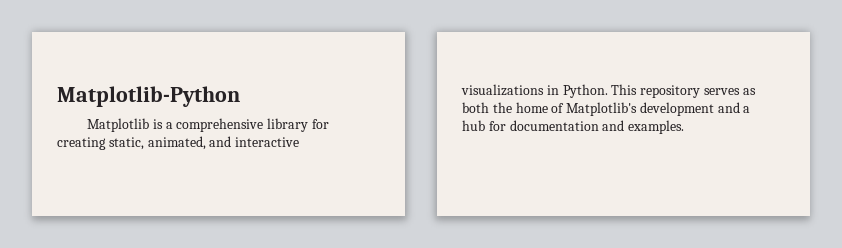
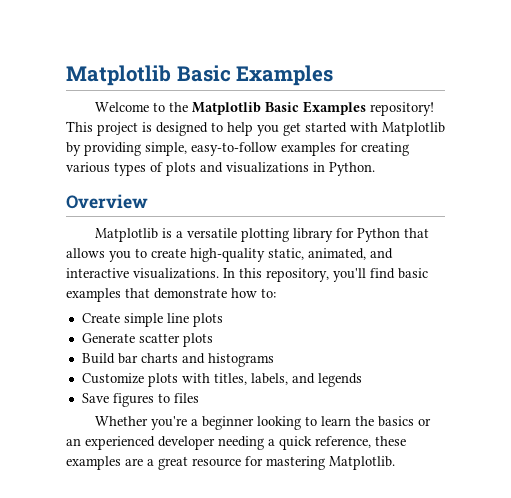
[57,86,240,107] [87,118,329,132] [57,136,300,150] [461,84,756,98] [462,102,751,116] [462,120,685,134] Matplotlib-Python // Matplotlib is a comprehensive library for creating static, animated, and interactive visualizations in Python. This repository serves as both the home of Matplotlib's development and a hub for documentation and examples. -> [66,65,334,86] [95,101,435,116] [66,121,445,136] [66,142,409,156] [66,162,375,176] [66,194,148,209] [95,228,430,242] [66,248,393,262] [66,268,428,282] [66,288,276,302] [81,313,223,327] [81,333,213,347] [81,353,274,367] [81,373,362,387] [81,393,199,407] [95,416,432,430] [66,436,406,450] [66,456,395,470] Matplotlib Basic Examples // Welcome to the Matplotlib Basic Examples repository! This project is designed to help you get started with Matplotlib by providing simple, easy-to-follow examples for creating various types of plots and visualizations in Python. // Overview // Matplotlib is a versatile plotting library for Python that allows you to create high-quality static, animated, and interactive visualizations. In this repository, you'll find basic examples that demonstrate how to: // Create simple line plots // Generate scatter plots // Build bar charts and histograms // Customize plots with titles, labels, and legends // Save figures to files // Whether you're a beginner looking to learn the basics or an experienced developer needing a quick reference, these examples are a great resource for mastering Matplotlib.

